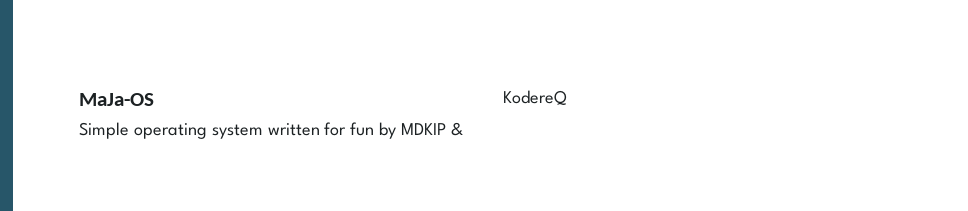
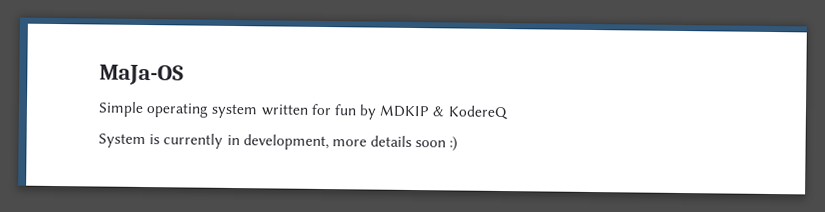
(567, 97) none -> [98,133,459,152] // System is currently in development, more details soon :)

